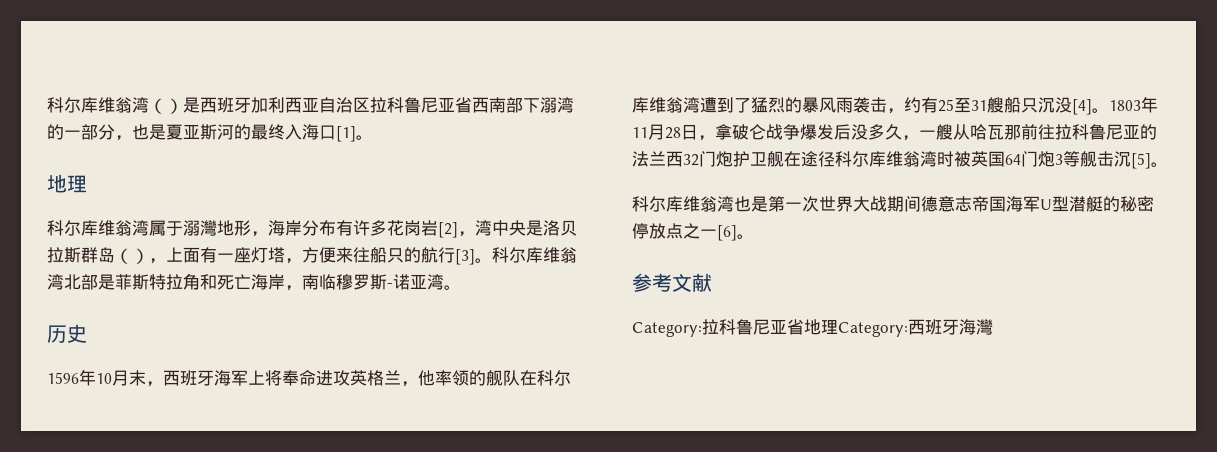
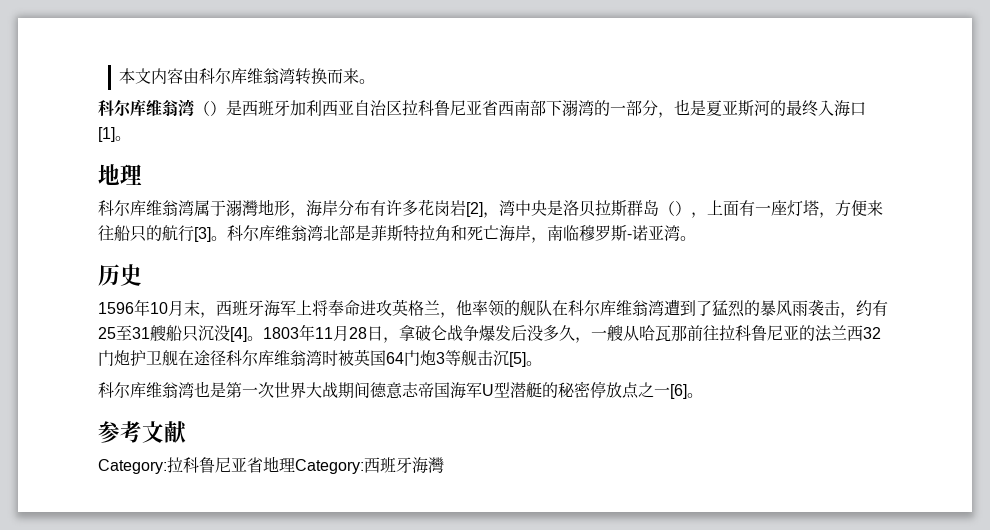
(47, 105) none -> [119,68,376,85] 本文内容由科尔库维翁湾转换而来。 //

